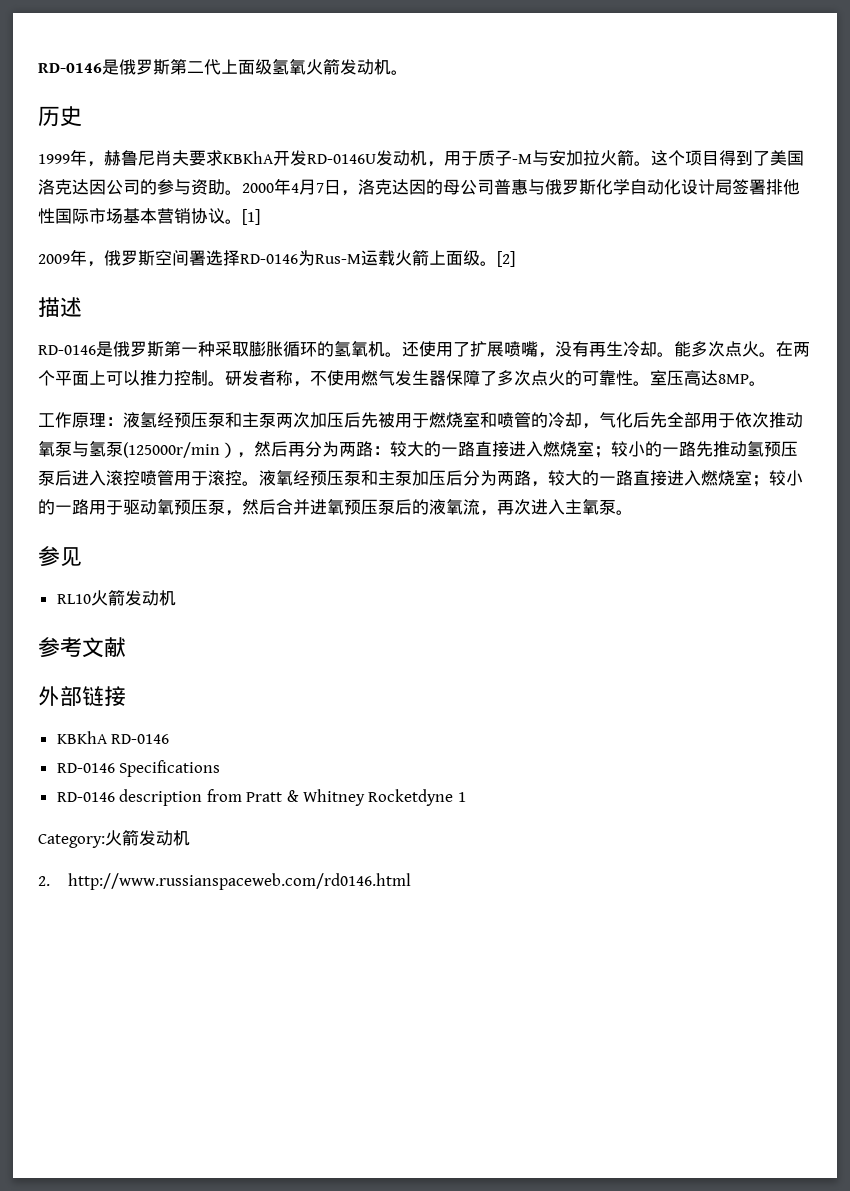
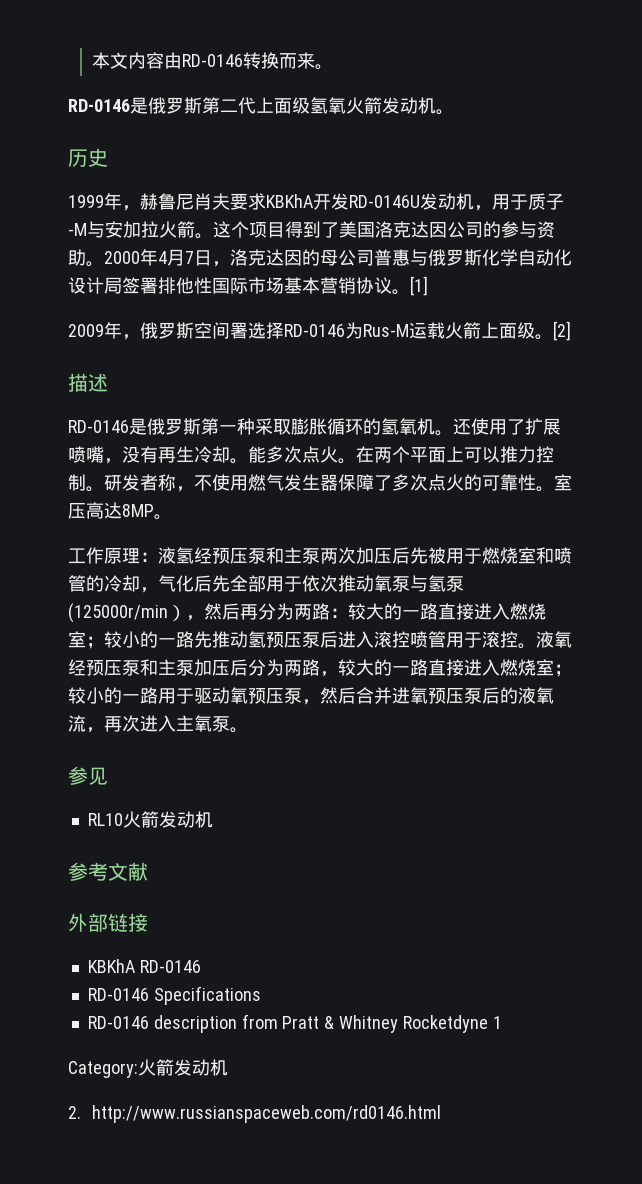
(38, 68) none -> [92,52,334,70] 本文内容由RD-0146转换而来。 //

